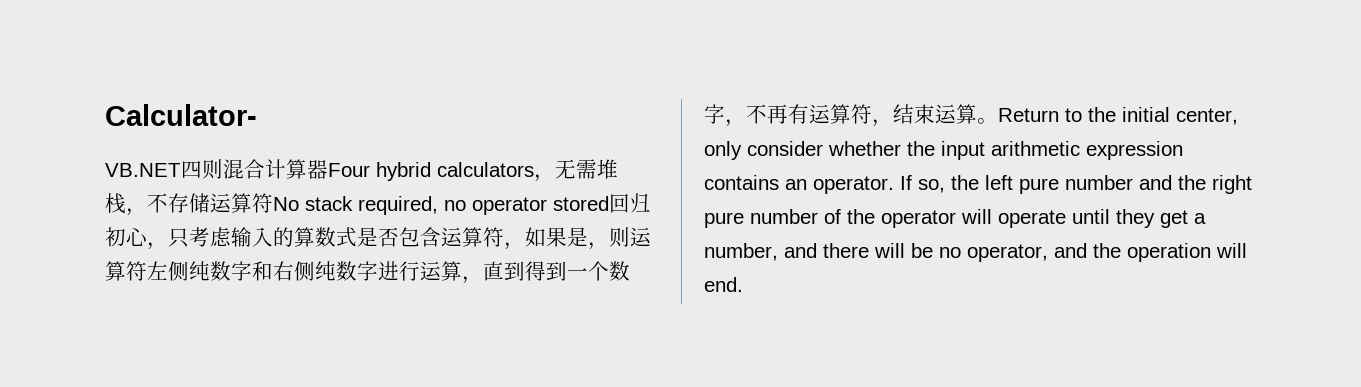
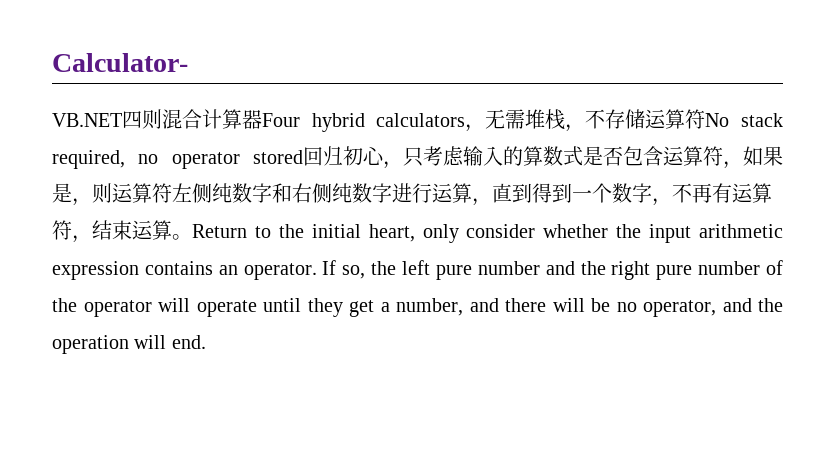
[1176,108,1238,125] center, -> [368,224,415,242] heart,

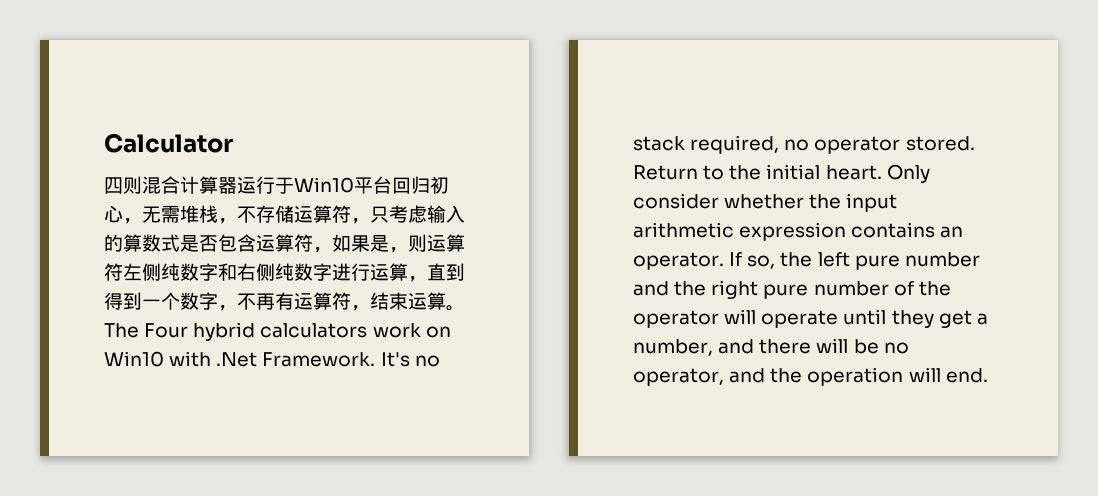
[52,53,188,72] [52,113,122,127] Calculator- // VB.NET -> [104,133,233,153] Calculator //
[262,113,466,132] Four hybrid calculators -> [237,176,449,194] [104,205,123,223] 运行于Win10平台回归初心
[705,113,783,127] [52,146,385,169] No stack required, no operator stored回归初心 -> (351, 214) none
(192, 237) none -> [104,322,451,341] [104,351,440,367] [633,135,975,154] The Four hybrid calculators work on Win10 with .Net Framework. It's no stack required, no operator stored.
[368,224,459,243] heart, only -> [825,164,930,183] heart. Only

